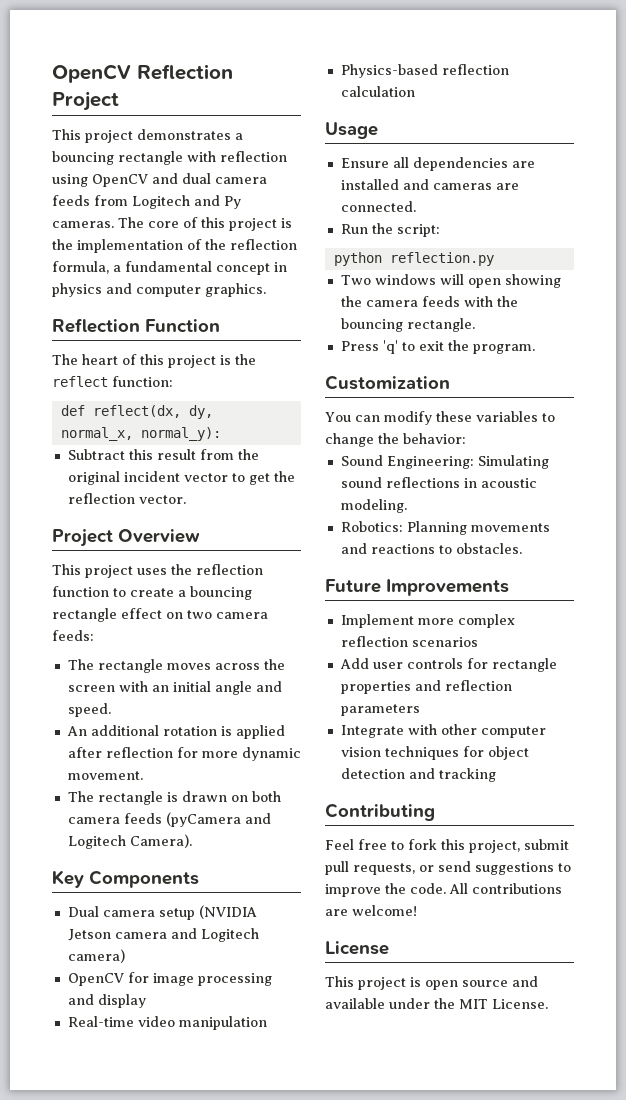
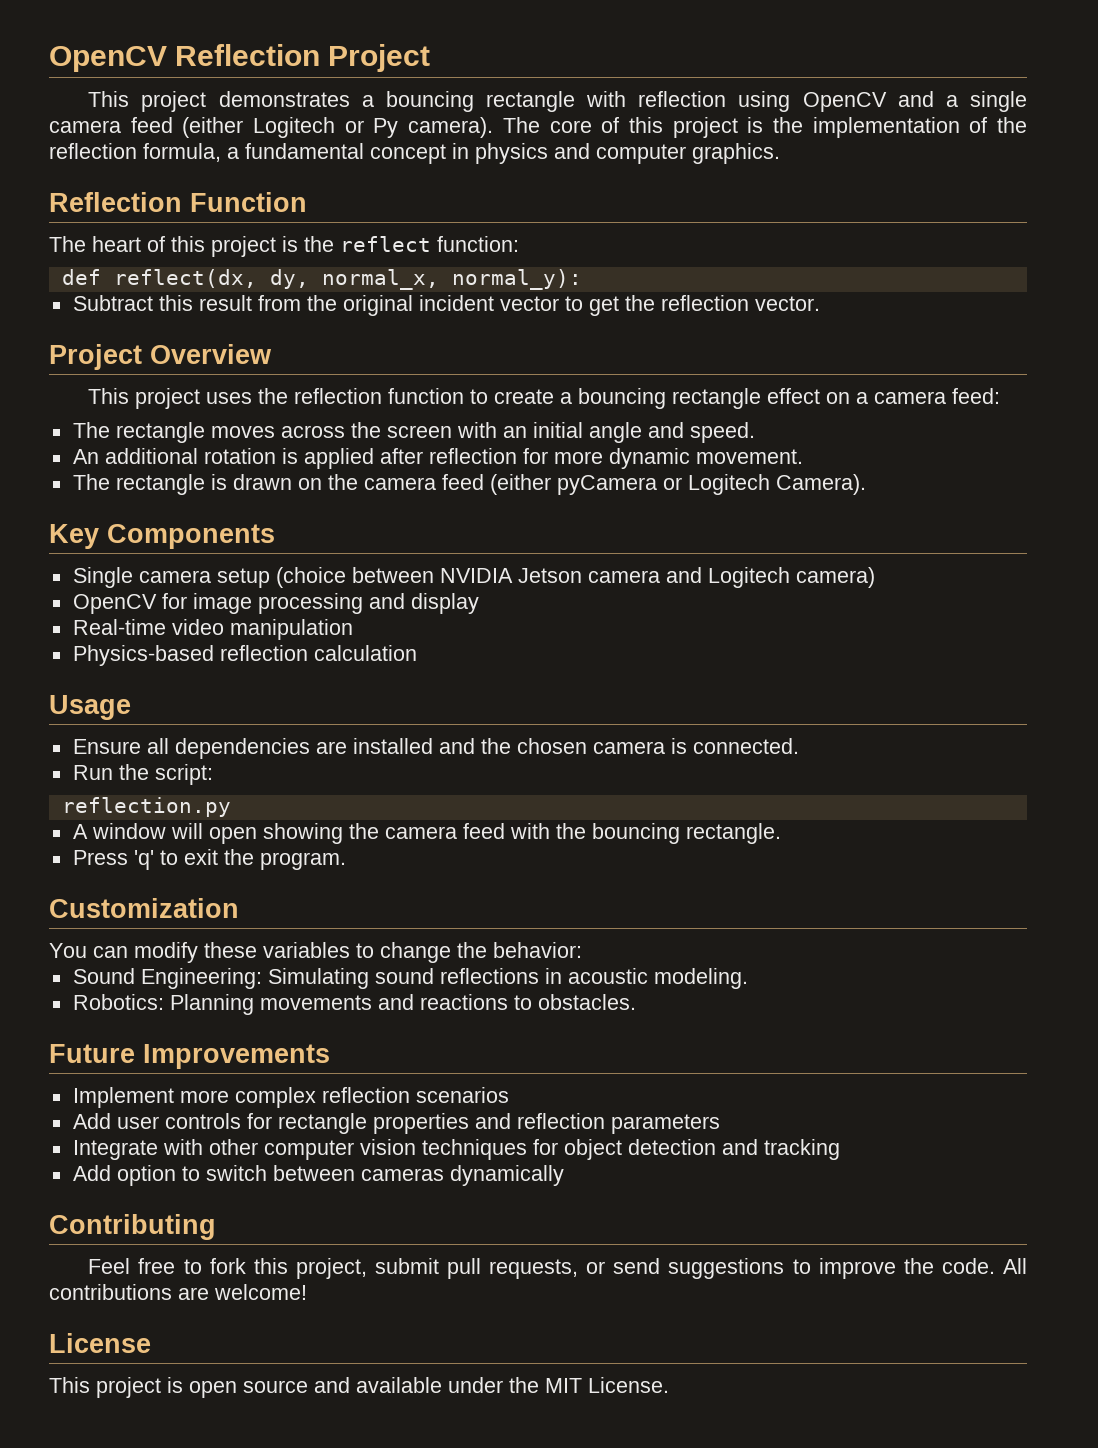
[182,173,267,184] [52,195,241,209] [52,221,114,228] dual camera feeds from Logitech and Py cameras. -> [945,91,1027,112] [49,117,494,138] a single camera feed (either Logitech or Py camera).
[187,610,268,619] [52,630,94,641] two camera feeds: -> [856,388,1001,404] a camera feed:
[251,791,281,802] [67,812,271,827] both camera feeds (pyCamera and -> [327,474,682,495] the camera feed (either pyCamera or
[67,906,99,917] Dual -> [72,567,133,588] Single
[198,905,257,919] (NVIDIA -> [275,567,513,588] (choice between NVIDIA
[432,183,519,190] cameras are -> [480,738,687,754] the chosen camera is
[333,252,382,266] python -> (213, 774) none
[340,274,436,285] Two windows -> [72,823,166,839] A window
[421,296,460,307] feeds -> [462,823,505,839] feed
(496, 775) none -> [72,1165,564,1186] // Add option to switch between cameras dynamically

